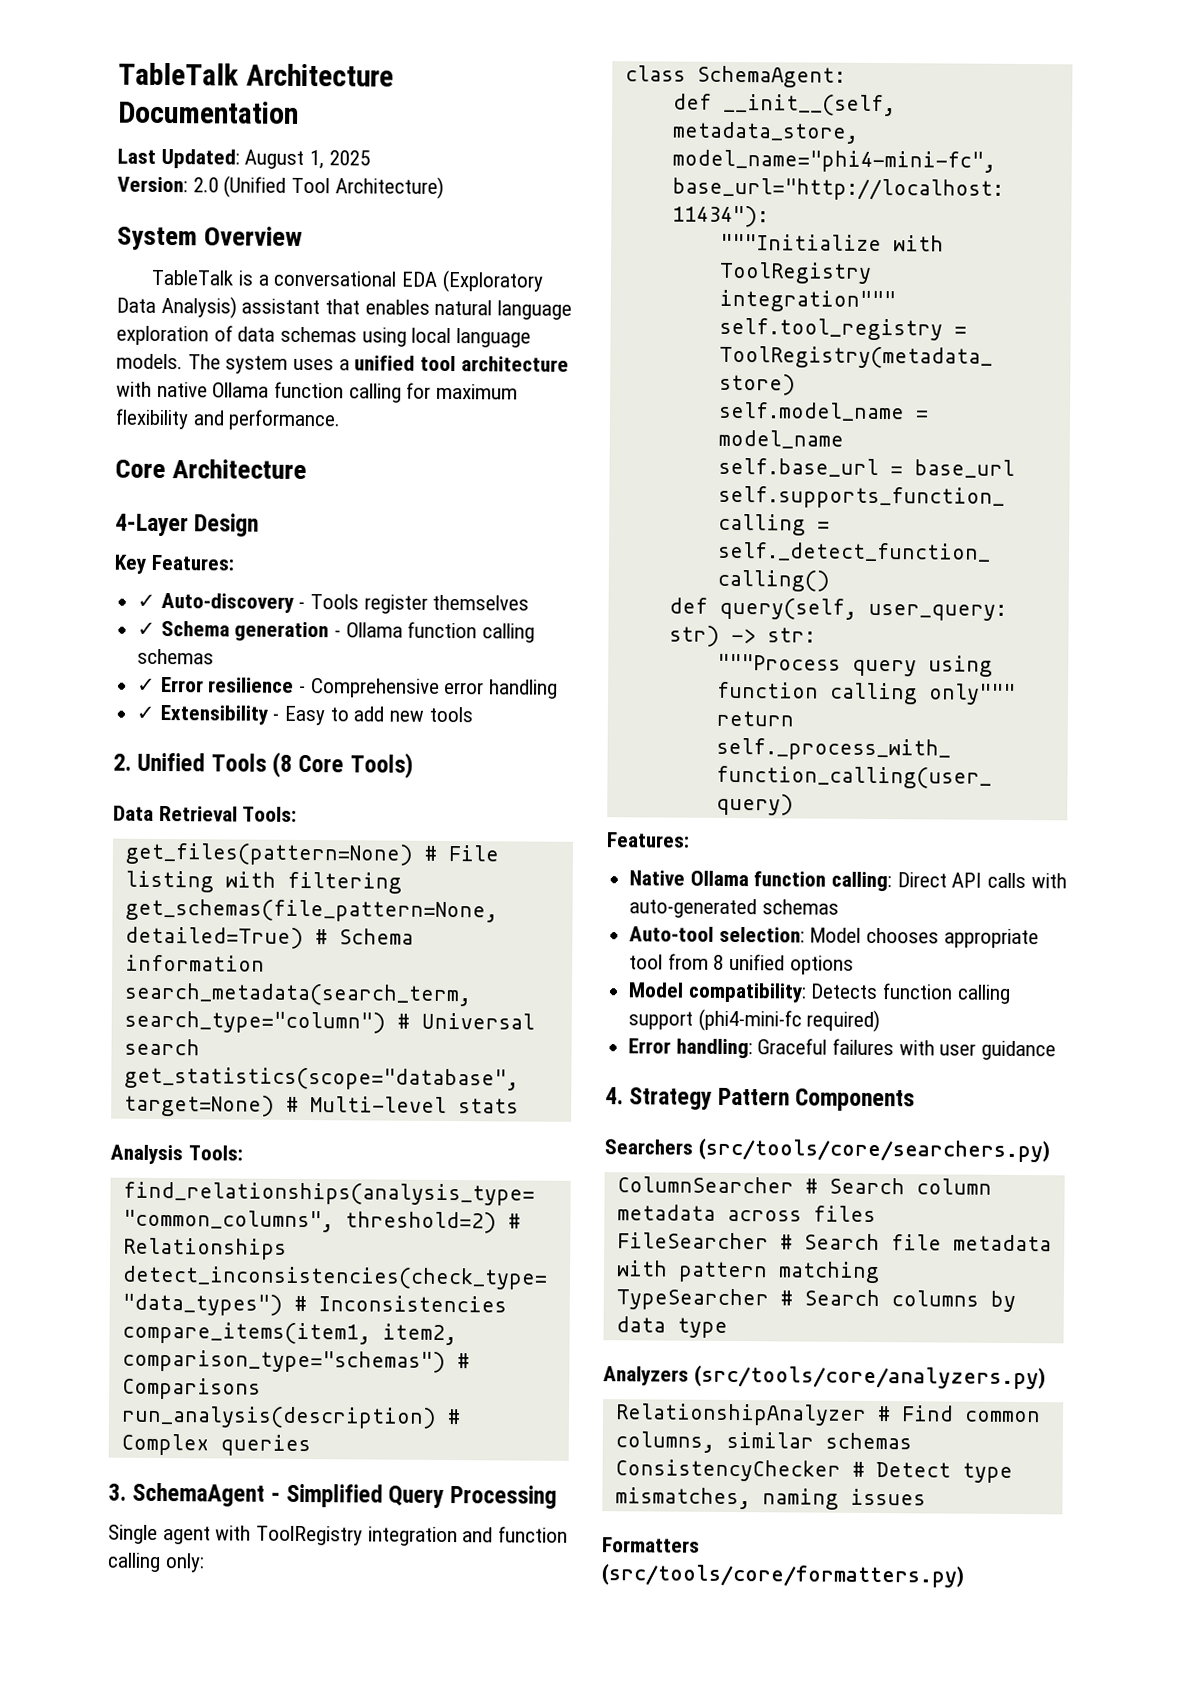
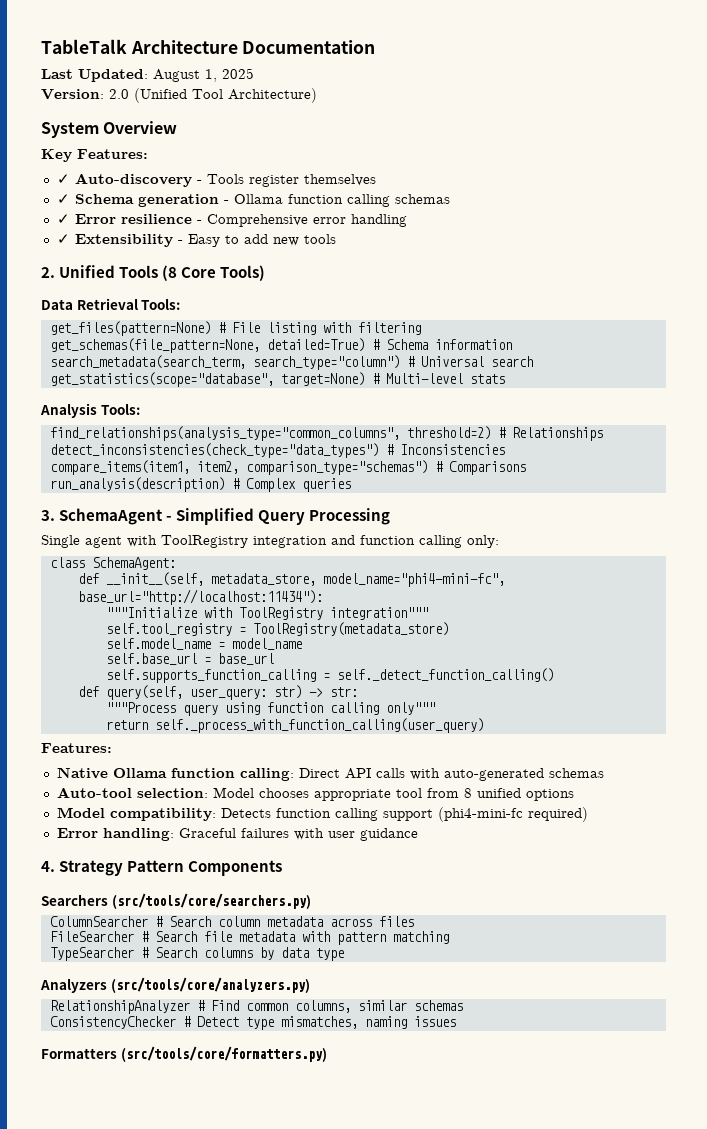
[151,269,544,293] [116,295,573,320] [116,325,532,348] [116,353,569,374] [116,381,519,403] [115,408,342,431] [115,459,308,480] [115,513,260,537] // TableTalk is a conversational EDA (Exploratory Data Analysis) assistant that enables natural language exploration of data schemas using local language models. The system uses a unified tool architecture with native Ollama function calling for maximum flexibility and performance. // Core Architecture // 4-Layer Design -> (178, 127) none

